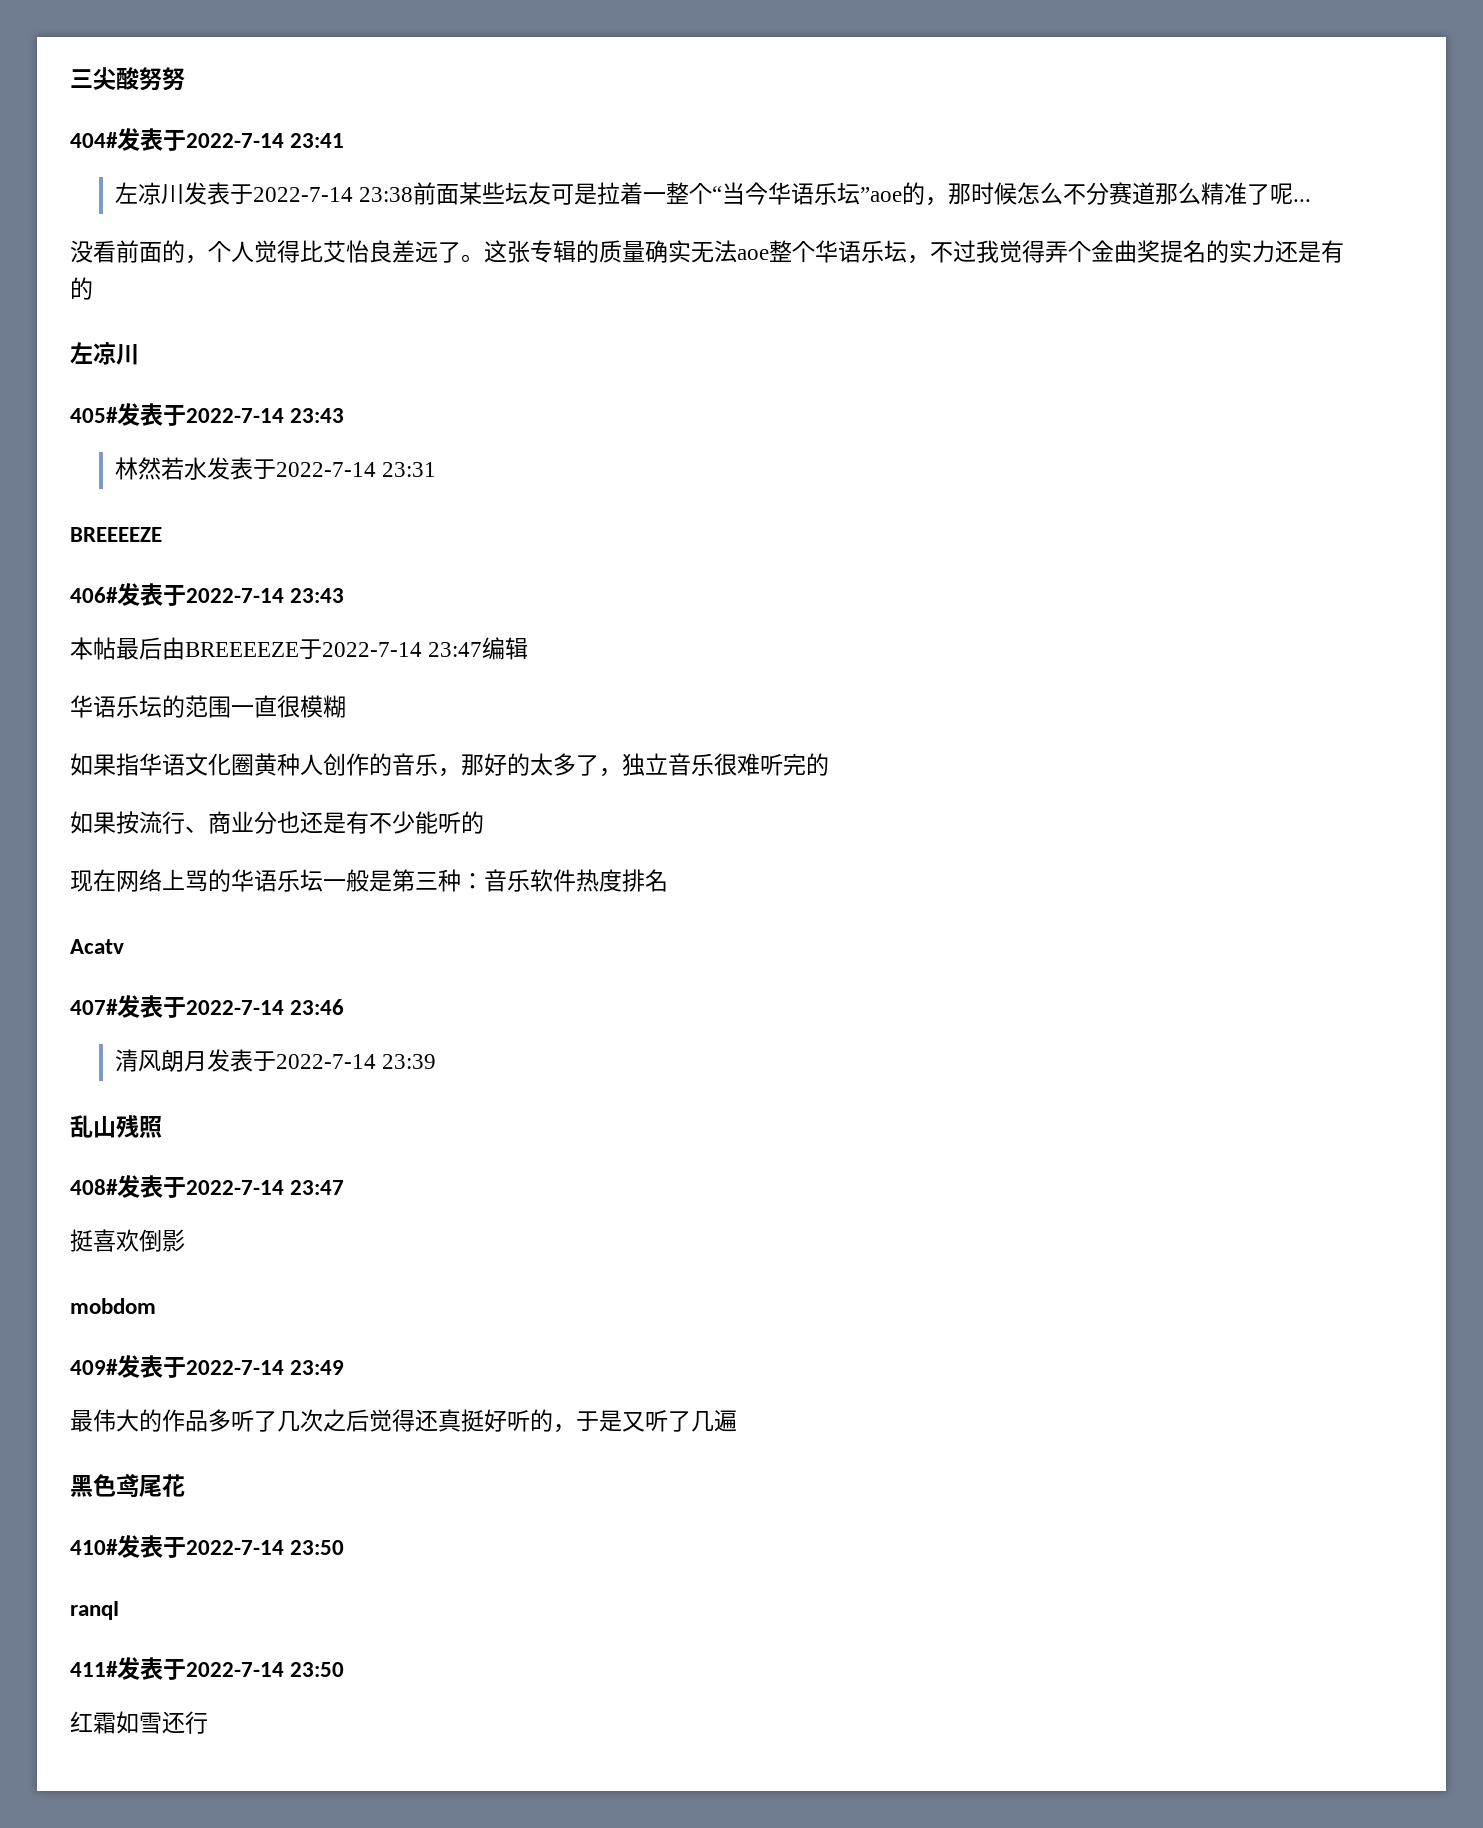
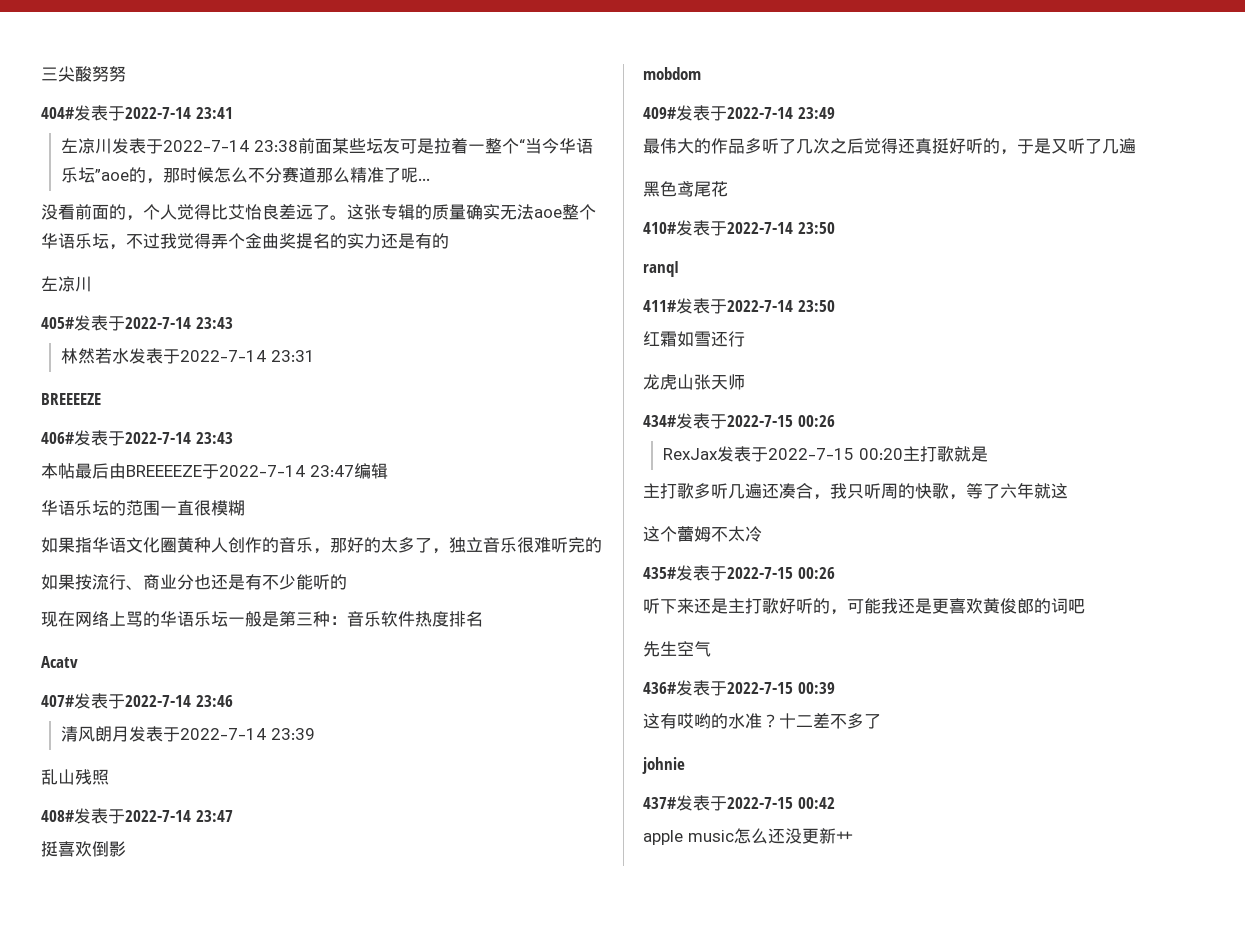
(208, 1722) none -> [643,374,745,390] [643,413,835,429] [662,446,988,462] [643,482,1068,500] [643,526,762,542] [643,565,835,581] [643,598,1085,615] [643,641,711,657] [643,680,835,696] [643,713,881,729] [642,757,685,774] [643,795,835,811] [643,828,853,845] // 龙虎山张天师 // 434#发表于2022-7-15 00:26 // RexJax发表于2022-7-15 00:20主打歌就是 // 主打歌多听几遍还凑合，我只听周的快歌，等了六年就这 // 这个蕾姆不太冷 // 435#发表于2022-7-15 00:26 // 听下来还是主打歌好听的，可能我还是更喜欢黄俊郎的词吧 // 先生空气 // 436#发表于2022-7-15 00:39 // 这有哎哟的水准？十二差不多了 // johnie // 437#发表于2022-7-15 00:42 // apple music怎么还没更新艹

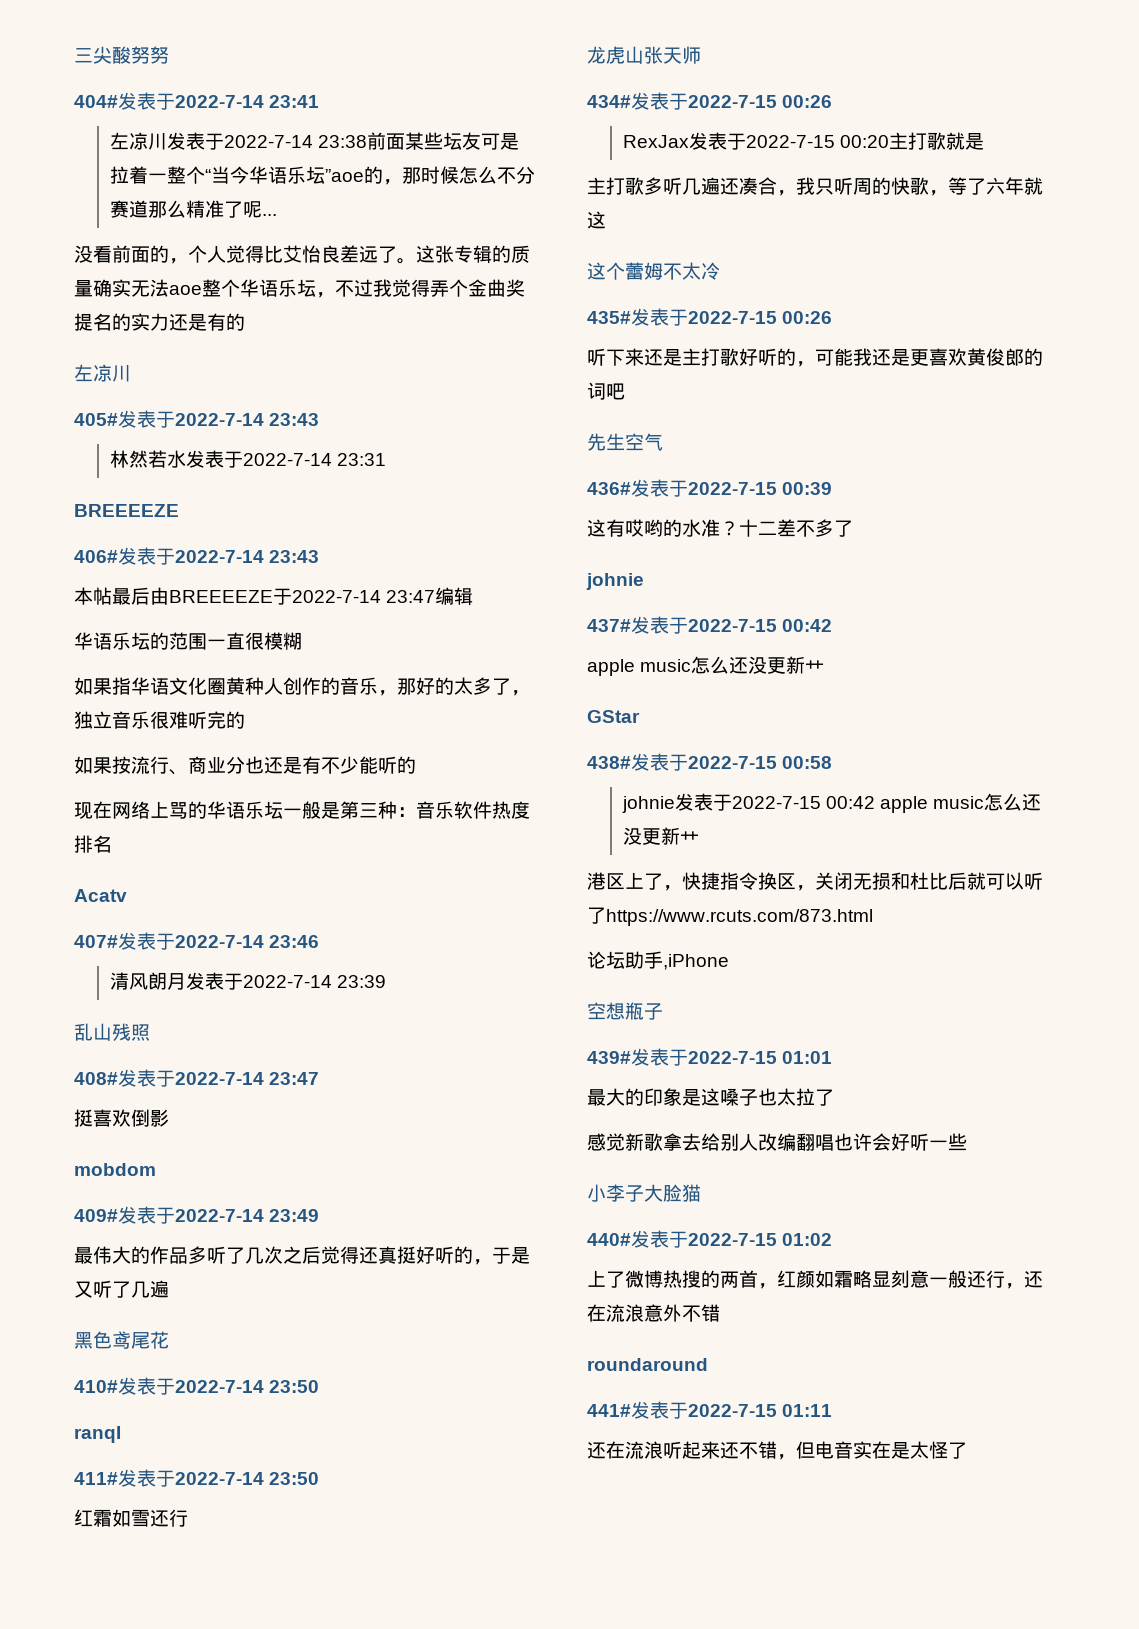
(853, 836) none -> [587,710,640,723] [587,753,833,771] [621,793,1042,813] [622,827,699,845] [587,872,1043,891] [587,907,873,926] [587,951,729,970] [587,1002,663,1020] [587,1048,833,1066] [587,1088,834,1106] [587,1133,967,1151] [587,1184,701,1202] [587,1230,833,1248] [587,1270,1043,1289] [587,1304,720,1322] [587,1358,708,1371] [587,1401,833,1419] [587,1441,967,1460] // GStar // 438#发表于2022-7-15 00:58 // johnie发表于2022-7-15 00:42 apple music怎么还没更新艹 // 港区上了，快捷指令换区，关闭无损和杜比后就可以听了https://www.rcuts.com/873.html // 论坛助手,iPhone // 空想瓶子 // 439#发表于2022-7-15 01:01 // 最大的印象是这嗓子也太拉了 // 感觉新歌拿去给别人改编翻唱也许会好听一些 // 小李子大脸猫 // 440#发表于2022-7-15 01:02 // 上了微博热搜的两首，红颜如霜略显刻意一般还行，还在流浪意外不错 // roundaround // 441#发表于2022-7-15 01:11 // 还在流浪听起来还不错，但电音实在是太怪了

